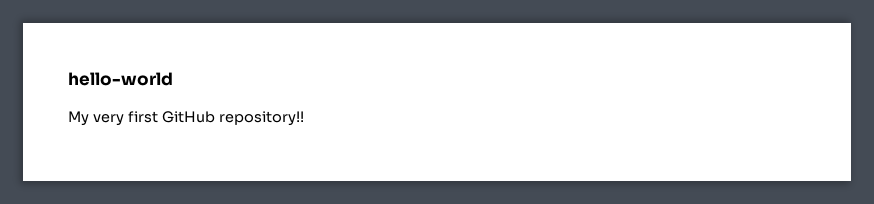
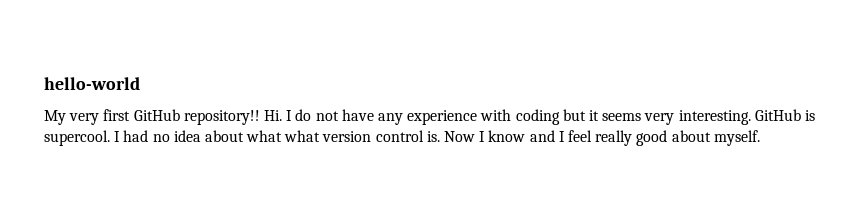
(304, 118) none -> [264,109,816,125] [44,130,760,146] Hi. I do not have any experience with coding but it seems very interesting. GitHub is supercool. I had no idea about what what version control is. Now I know and I feel really good about myself.

